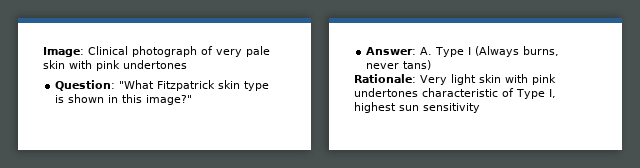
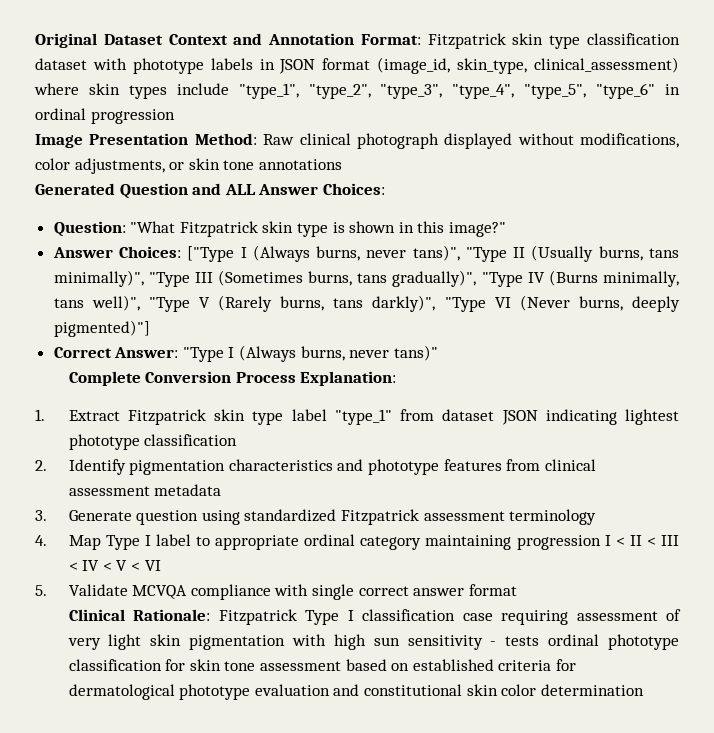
[43,46,270,57] [43,60,187,71] Image: Clinical photograph of very pale skin with pink undertones -> [35,33,680,49] [35,57,679,74] [34,83,680,99] [35,108,175,124] [35,133,679,149] [35,158,342,174] [35,183,385,199] Original Dataset Context and Annotation Format: Fitzpatrick skin type classification dataset with phototype labels in JSON format (image_id, skin_type, clinical_assessment) where skin types include "type_1", "type_2", "type_3", "type_4", "type_5", "type_6" in ordinal progression // Image Presentation Method: Raw clinical photograph displayed without modifications, color adjustments, or skin tone annotations // Generated Question and ALL Answer Choices:
[366,46,560,57] [366,60,432,70] [354,74,556,85] [354,88,556,99] [354,102,480,113] Answer: A. Type I (Always burns, never tans) // Rationale: Very light skin with pink undertones characteristic of Type I, highest sun sensitivity -> [52,245,679,262] [53,270,679,287] [53,295,680,312] [53,320,150,337] [53,345,438,362] [68,371,397,386] [35,409,679,425] [68,434,238,450] [35,459,596,475] [68,484,222,496] [35,509,597,525] [35,534,680,550] [68,560,161,571] [35,584,517,600] [68,609,681,625] [67,634,679,650] [68,659,576,671] [68,684,644,700] Answer Choices: ["Type I (Always burns, never tans)", "Type II (Usually burns, tans minimally)", "Type III (Sometimes burns, tans gradually)", "Type IV (Burns minimally, tans well)", "Type V (Rarely burns, tans darkly)", "Type VI (Never burns, deeply pigmented)"] // Correct Answer: "Type I (Always burns, never tans)" // Complete Conversion Process Explanation: // 1. Extract Fitzpatrick skin type label "type_1" from dataset JSON indicating lightest phototype classification // 2. Identify pigmentation characteristics and phototype features from clinical assessment metadata // 3. Generate question using standardized Fitzpatrick assessment terminology // 4. Map Type I label to appropriate ordinal category maintaining progression I < II < III < IV < V < VI // 5. Validate MCVQA compliance with single correct answer format // Clinical Rationale: Fitzpatrick Type I classification case requiring assessment of very light skin pigmentation with high sun sensitivity - tests ordinal phototype classification for skin tone assessment based on established criteria for dermatological phototype evaluation and constitutional skin color determination

